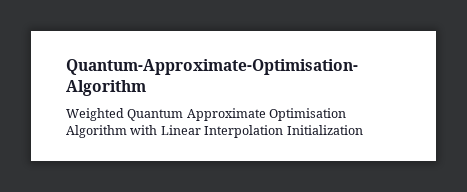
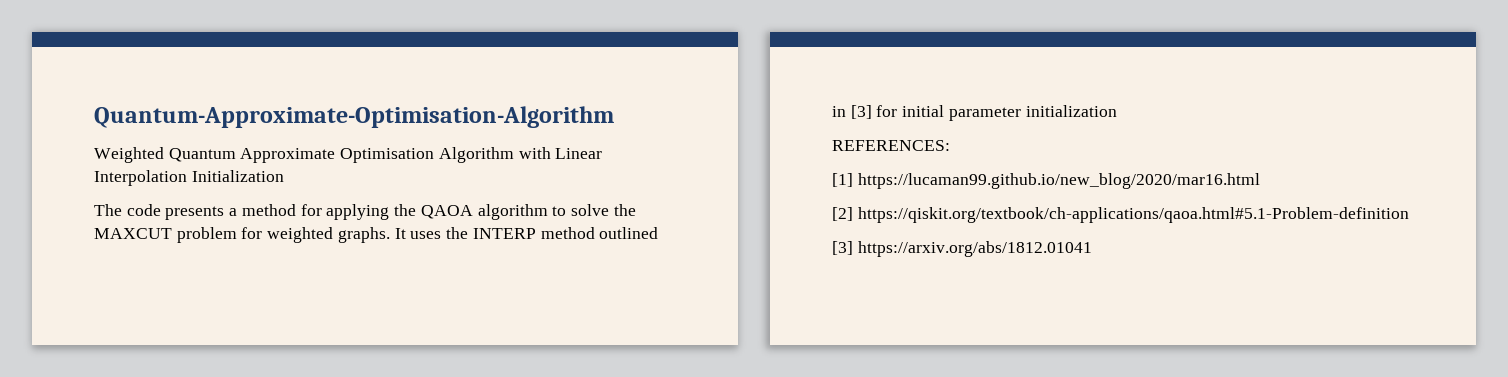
(363, 130) none -> [94,204,636,220] [94,227,659,243] [832,105,1117,121] [832,140,950,151] [832,173,1260,189] [832,207,1409,223] [832,241,1092,257] // The code presents a method for applying the QAOA algorithm to solve the MAXCUT problem for weighted graphs. It uses the INTERP method outlined in [3] for initial parameter initialization // REFERENCES: // [1] https://lucaman99.github.io/new_blog/2020/mar16.html // [2] https://qiskit.org/textbook/ch-applications/qaoa.html#5.1-Problem-definition // [3] https://arxiv.org/abs/1812.01041

